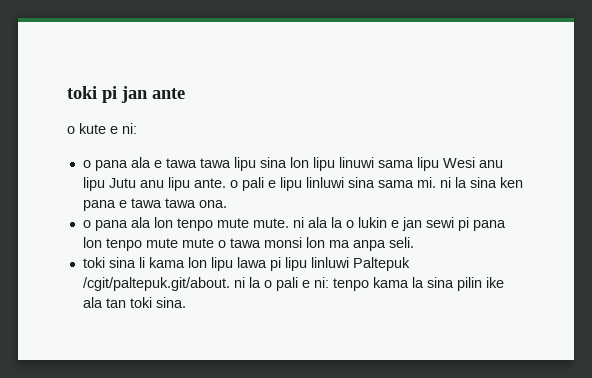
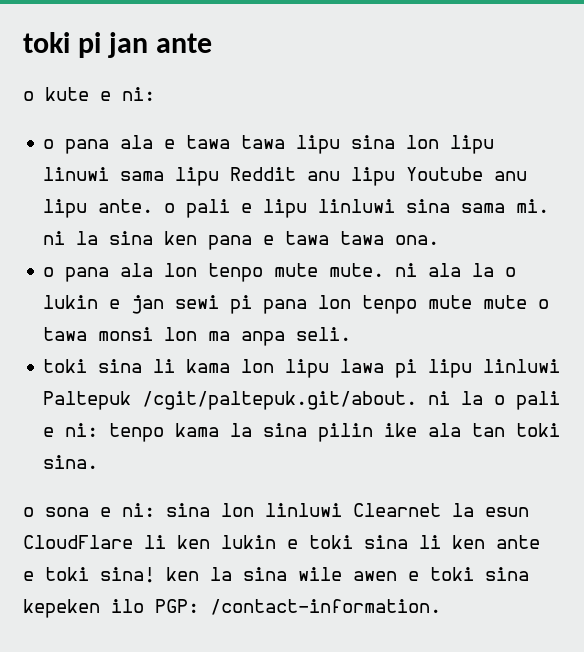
[442,157,503,168] [82,177,136,191] Wesi anu lipu Jutu -> [230,167,484,186] Reddit anu lipu Youtube
(186, 302) none -> [23,503,529,517] [23,535,540,549] [23,567,529,583] [23,599,441,618] // o sona e ni: sina lon linluwi Clearnet la esun CloudFlare li ken lukin e toki sina li ken ante e toki sina! ken la sina wile awen e toki sina kepeken ilo PGP: /contact-information.

